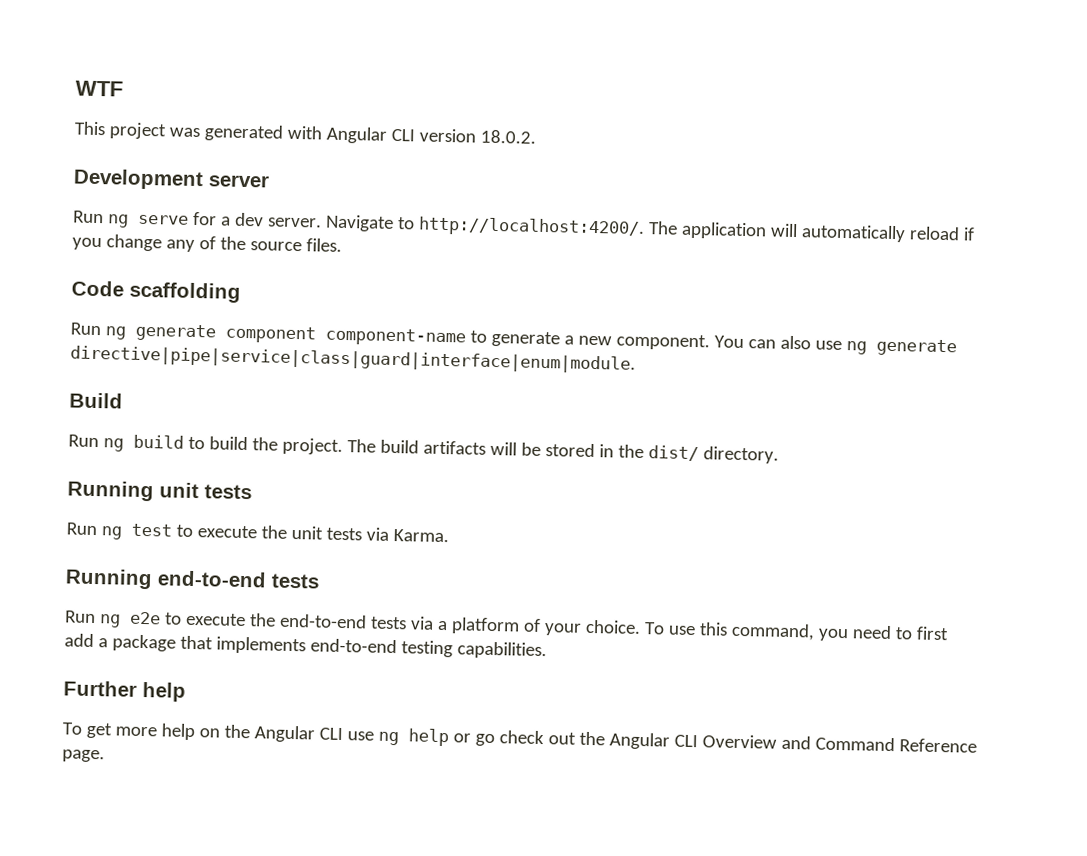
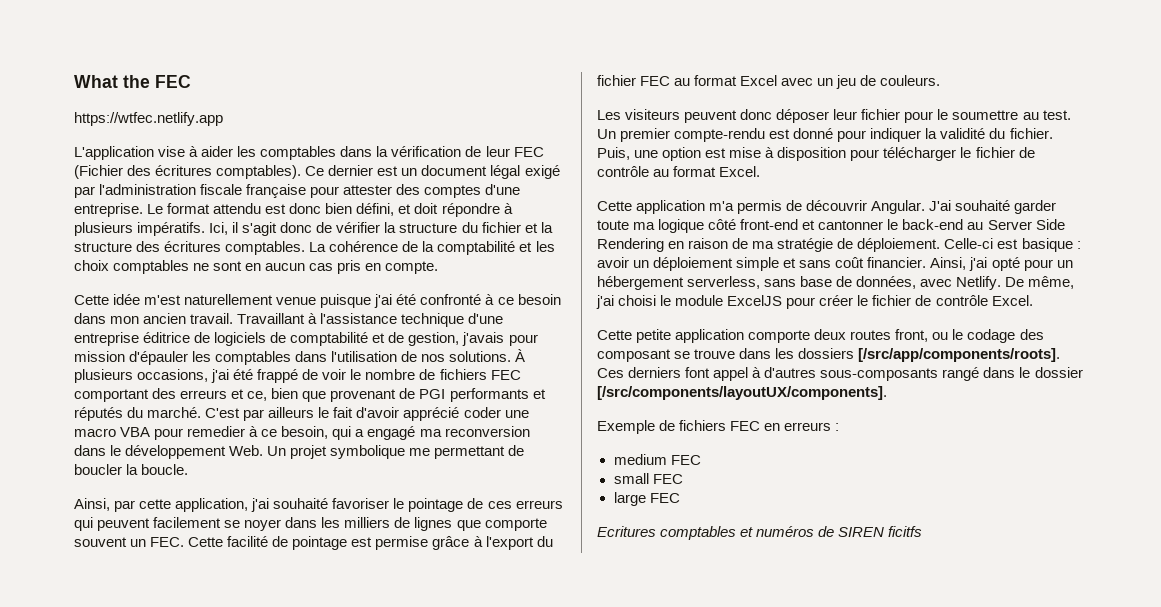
[75,80,123,97] [74,121,536,144] [73,168,270,191] [73,210,975,243] [72,234,342,252] [71,280,241,303] [70,322,957,357] [70,345,636,374] [69,392,123,409] [68,434,779,464] [67,480,252,502] [66,522,449,543] [65,568,320,590] [65,610,949,642] [64,633,547,660] [63,680,186,702] [62,722,977,753] [62,749,105,763] WTF // This project was generated with Angular CLI version 18.0.2. // Development server // Run ng serve for a dev server. Navigate to http://localhost:4200/. The application will automatically reload if you change any of the source files. // Code scaffolding // Run ng generate component component-name to generate a new component. You can also use ng generate directive|pipe|service|class|guard|interface|enum|module. // Build // Run ng build to build the project. The build artifacts will be stored in the dist/ directory. // Running unit tests // Run ng test to execute the unit tests via Karma. // Running end-to-end tests // Run ng e2e to execute the end-to-end tests via a platform of your choice. To use this command, you need to first add a package that implements end-to-end testing capabilities. // Further help // To get more help on the Angular CLI use ng help or go check out the Angular CLI Overview and Command Reference page. -> [74,75,191,88] [74,112,223,126] [74,146,544,160] [74,165,560,179] [74,184,521,198] [74,203,513,217] [74,222,553,236] [74,241,555,255] [74,260,439,274] [74,294,561,308] [74,313,504,327] [74,332,538,346] [74,349,526,365] [74,369,521,383] [74,388,546,402] [74,407,529,421] [74,426,530,440] [74,445,525,459] [74,464,189,475] [74,498,563,512] [74,517,547,531] [74,536,553,550] [597,75,941,89] [597,109,1071,123] [597,128,1053,142] [597,147,1035,161] [597,166,761,177] [597,200,1057,214] [597,219,1065,233] [597,238,1081,252] [597,257,1073,271] [597,276,1075,290] [596,295,1033,309] [597,329,1044,343] [597,348,1061,362] [597,367,1083,381] [597,386,887,400] [597,420,840,434] [613,454,701,465] [613,473,683,484] [613,492,680,506] [597,526,923,540] What the FEC // https://wtfec.netlify.app // L'application vise à aider les comptables dans la vérification de leur FEC (Fichier des écritures comptables). Ce dernier est un document légal exigé par l'administration fiscale française pour attester des comptes d'une entreprise. Le format attendu est donc bien défini, et doit répondre à plusieurs impératifs. Ici, il s'agit donc de vérifier la structure du fichier et la structure des écritures comptables. La cohérence de la comptabilité et les choix comptables ne sont en aucun cas pris en compte. // Cette idée m'est naturellement venue puisque j'ai été confronté à ce besoin dans mon ancien travail. Travaillant à l'assistance technique d'une entreprise éditrice de logiciels de comptabilité et de gestion, j'avais pour mission d'épauler les comptables dans l'utilisation de nos solutions. À plusieurs occasions, j'ai été frappé de voir le nombre de fichiers FEC comportant des erreurs et ce, bien que provenant de PGI performants et réputés du marché. C'est par ailleurs le fait d'avoir apprécié coder une macro VBA pour remedier à ce besoin, qui a engagé ma reconversion dans le développement Web. Un projet symbolique me permettant de boucler la boucle. // Ainsi, par cette application, j'ai souhaité favoriser le pointage de ces erreurs qui peuvent facilement se noyer dans les milliers de lignes que comporte souvent un FEC. Cette facilité de pointage est permise grâce à l'export du fichier FEC au format Excel avec un jeu de couleurs. // Les visiteurs peuvent donc déposer leur fichier pour le soumettre au test. Un premier compte-rendu est donné pour indiquer la validité du fichier. Puis, une option est mise à disposition pour télécharger le fichier de contrôle au format Excel. // Cette application m'a permis de découvrir Angular. J'ai souhaité garder toute ma logique côté front-end et cantonner le back-end au Server Side Rendering en raison de ma stratégie de déploiement. Celle-ci est basique : avoir un déploiement simple et sans coût financier. Ainsi, j'ai opté pour un hébergement serverless, sans base de données, avec Netlify. De même, j'ai choisi le module ExcelJS pour créer le fichier de contrôle Excel. // Cette petite application comporte deux routes front, ou le codage des composant se trouve dans les dossiers [/src/app/components/roots]. Ces derniers font appel à d'autres sous-composants rangé dans le dossier [/src/components/layoutUX/components]. // Exemple de fichiers FEC en erreurs : // medium FEC // small FEC // large FEC // Ecritures comptables et numéros de SIREN ficitfs

